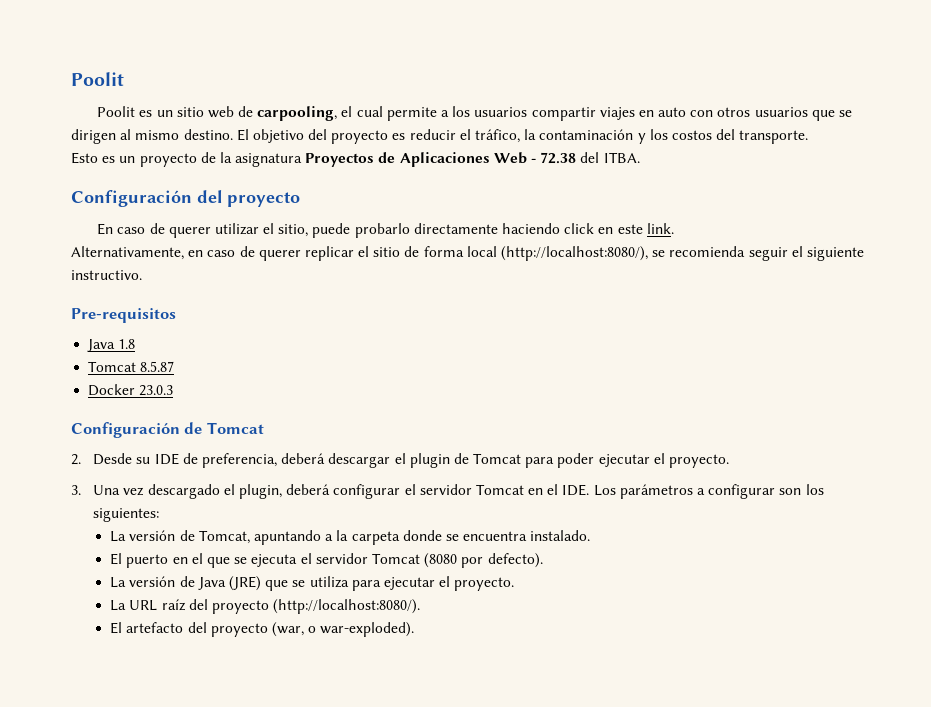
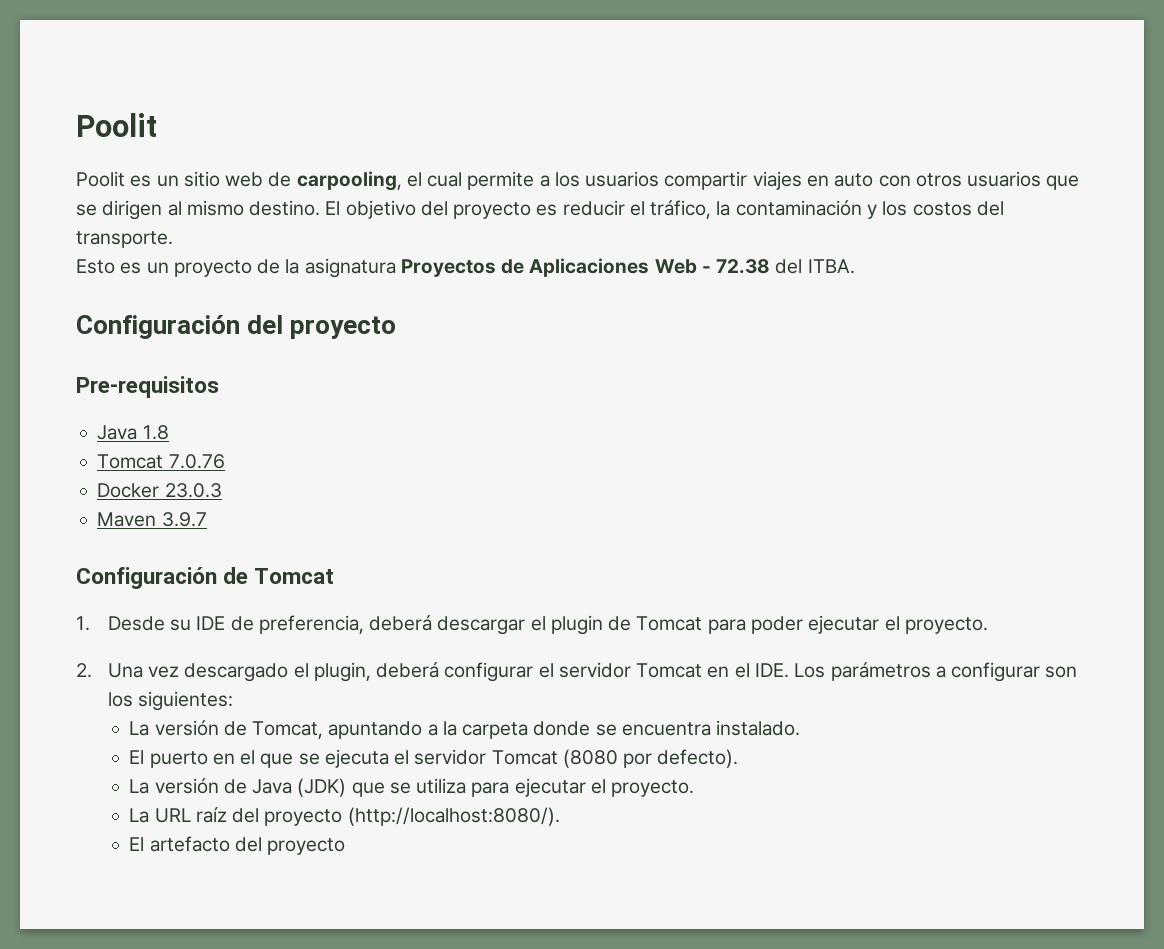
[97,223,674,238] [71,246,864,261] [71,270,142,280] // En caso de querer utilizar el sitio, puede probarlo directamente haciendo click en este link. // Alternativamente, en caso de querer replicar el sitio de forma local (http://localhost:8080/), se recomienda seguir el siguiente instructivo. -> (397, 327) none
[140,361,175,372] 8.5.87 -> [168,454,225,469] 7.0.76
(174, 390) none -> [97,512,207,527] // Maven 3.9.7
[71,454,81,465] 2. -> [76,616,90,631] 1.
[71,485,81,495] 3. -> [76,663,92,678] 2.
[229,576,262,591] (JRE) -> [297,778,347,797] (JDK)
[272,622,415,637] (war, o war-exploded). -> (346, 846) none

